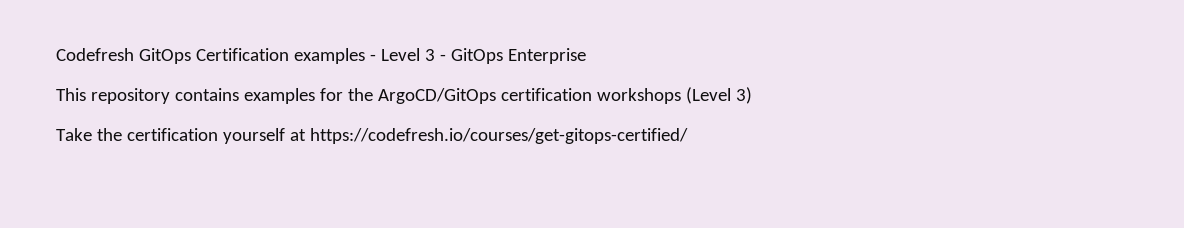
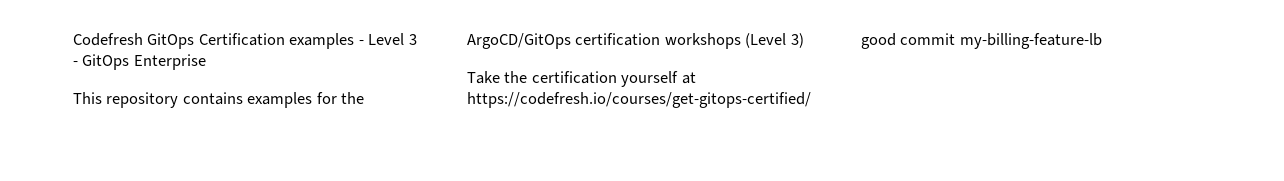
(688, 136) none -> [861,33,1102,49] good commit my-billing-feature-lb

